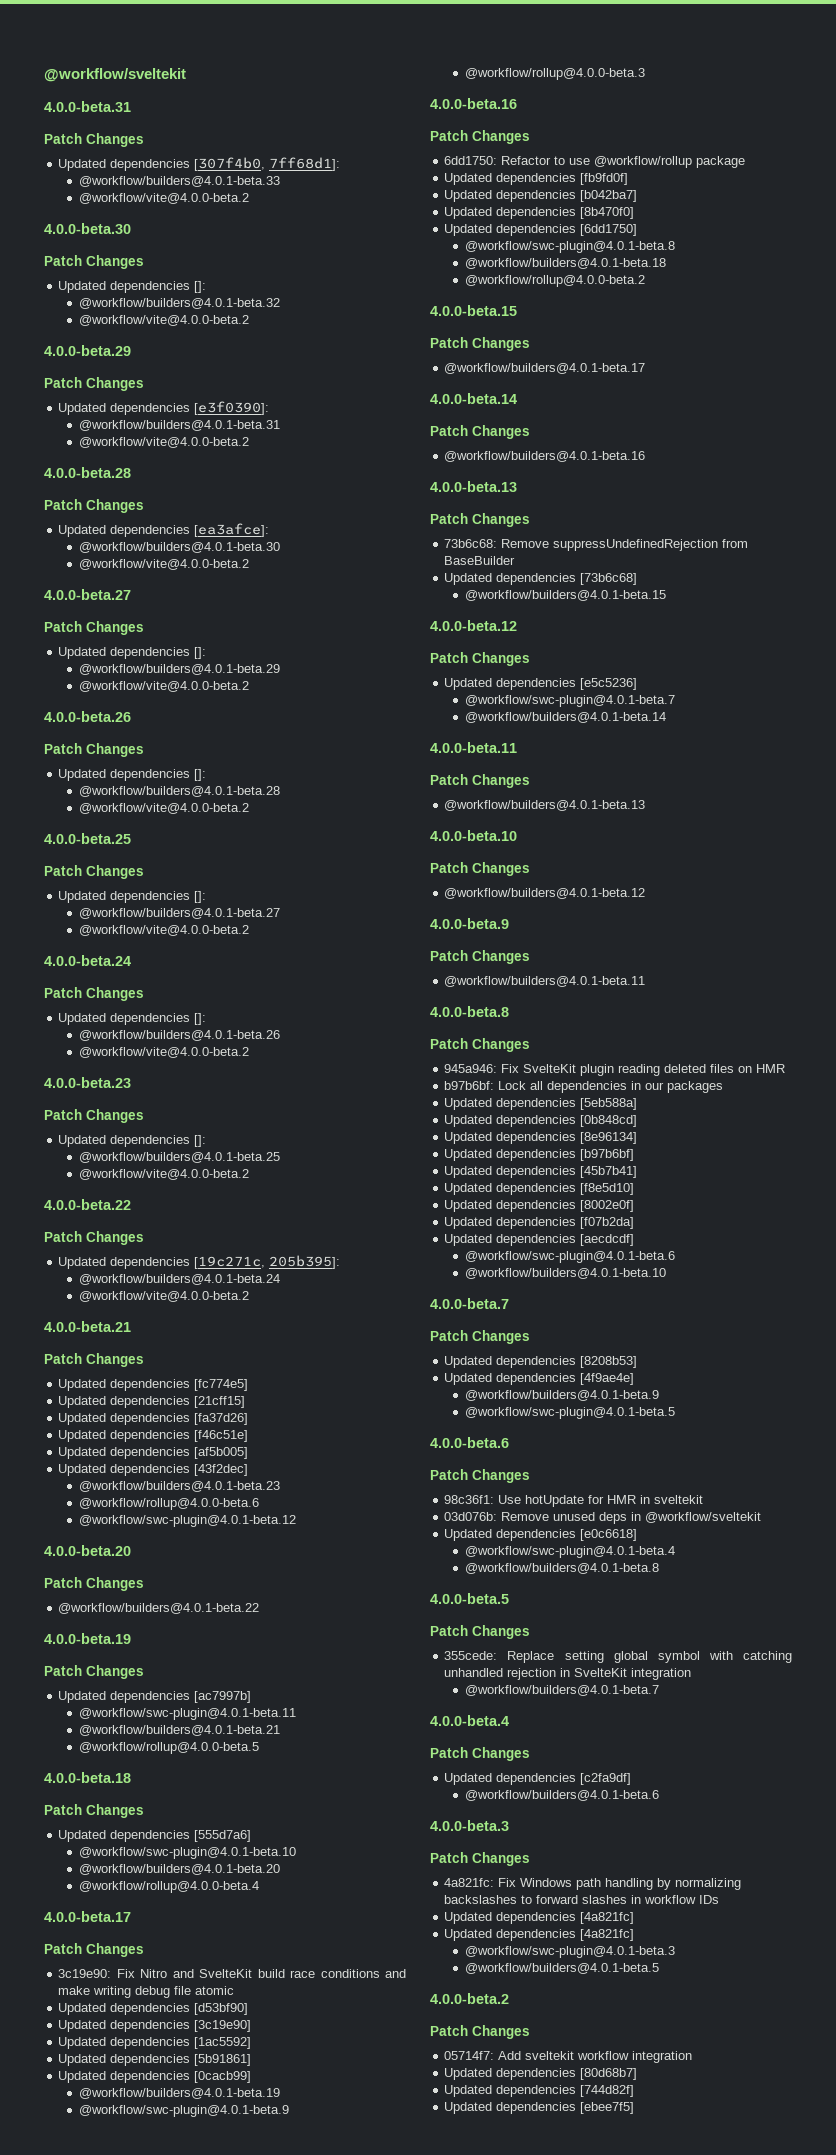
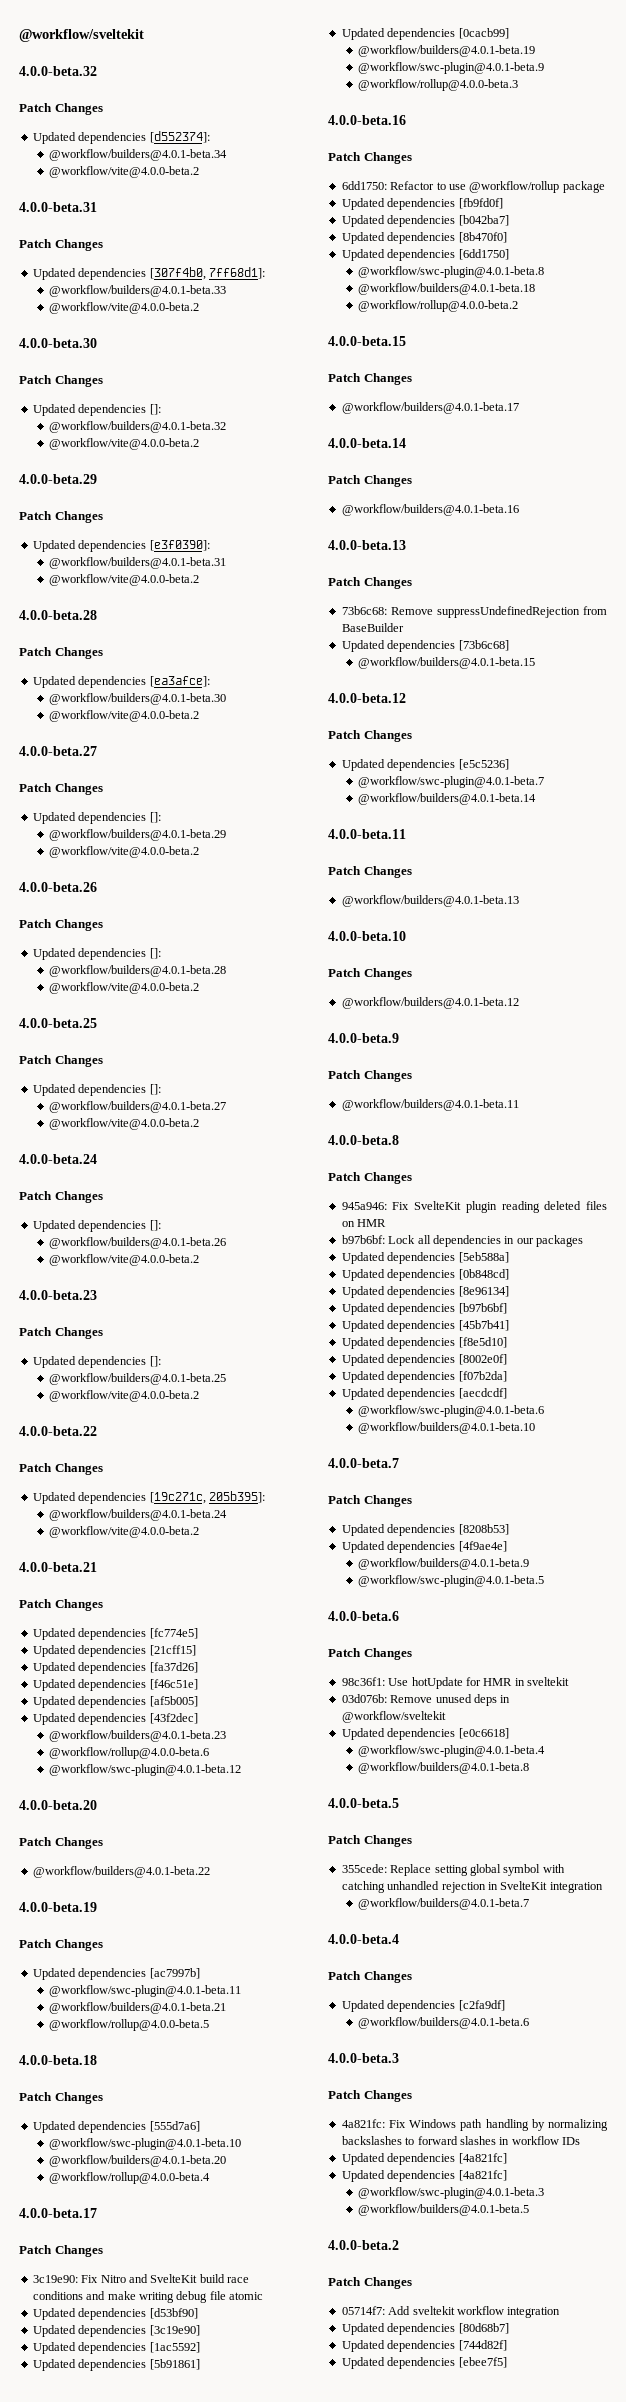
[44,68,186,82] @workflow/sveltekit -> [19,29,144,42] [19,66,97,76] [19,103,103,115] [32,131,210,144] [48,149,227,161] [48,166,199,178] @workflow/sveltekit // 4.0.0-beta.32 // Patch Changes // Updated dependencies [d552374]: // @workflow/builders@4.0.1-beta.34 // @workflow/vite@4.0.0-beta.2

